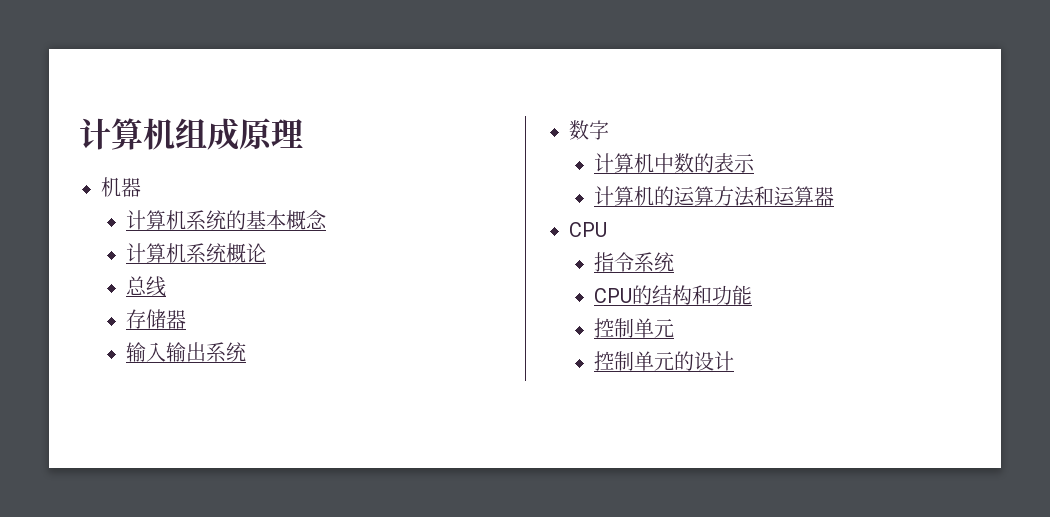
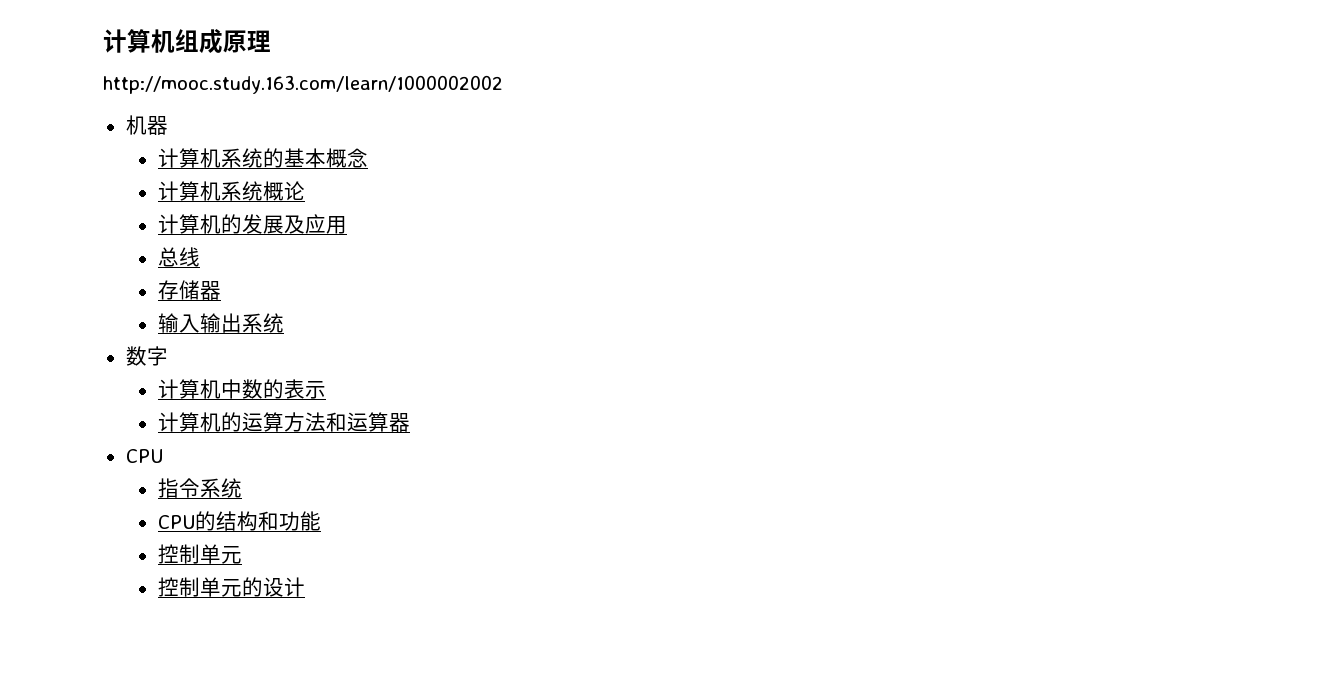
(303, 133) none -> [103,75,503,94] // http://mooc.study.163.com/learn/1000002002
(267, 253) none -> [157,214,347,234] // 计算机的发展及应用

